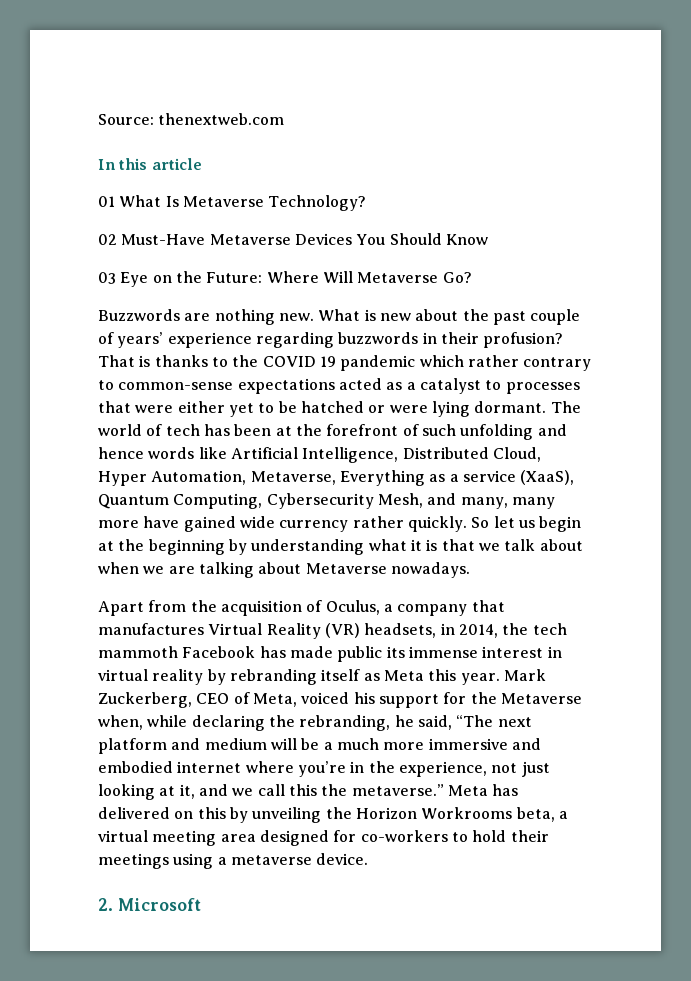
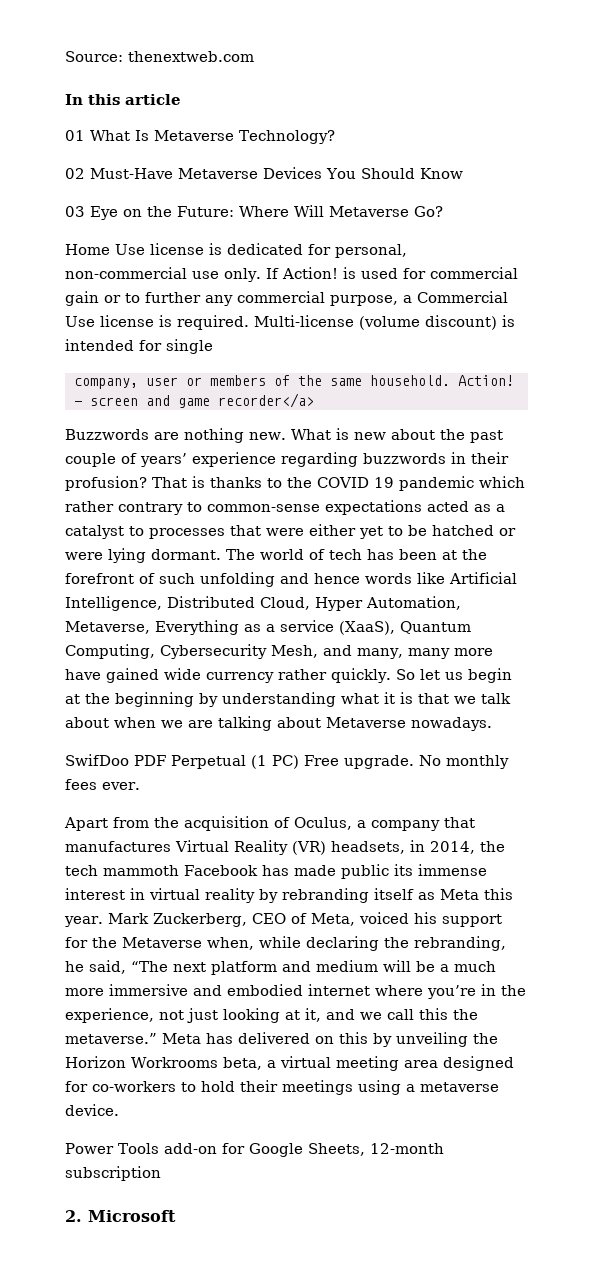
(472, 277) none -> [65,243,407,258] [65,267,518,282] [65,291,508,306] [65,315,515,330] [65,339,213,354] [74,375,514,389] [74,393,314,408] // Home Use license is dedicated for personal, non-commercial use only. If Action! is used for commercial gain or to further any commercial purpose, a Commercial Use license is required. Multi-license (volume discount) is intended for single // company, user or members of the same household. Action! - screen and game recorder</a>
(470, 570) none -> [65,754,509,769] [65,779,140,790] // SwifDoo PDF Perpetual (1 PC) Free upgrade. No monthly fees ever.
(369, 859) none -> [65,1143,444,1157] [65,1166,161,1181] // Power Tools add-on for Google Sheets, 12-month subscription

